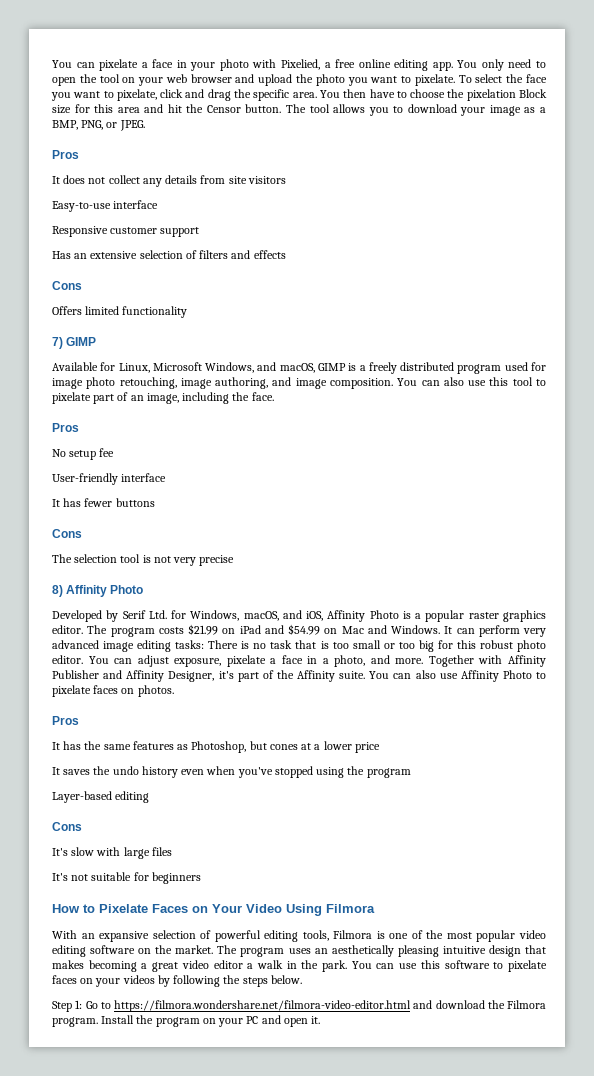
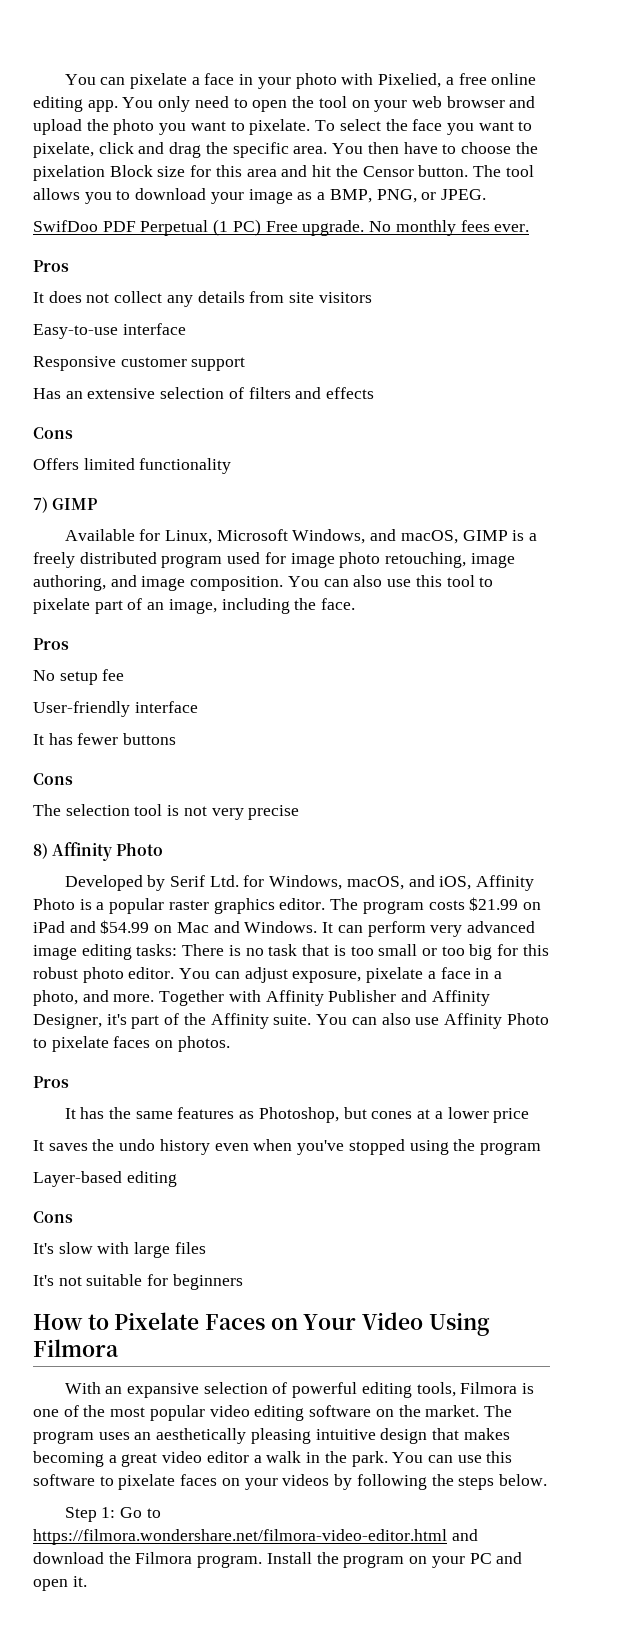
(145, 125) none -> [33,219,530,236] // SwifDoo PDF Perpetual (1 PC) Free upgrade. No monthly fees ever.

